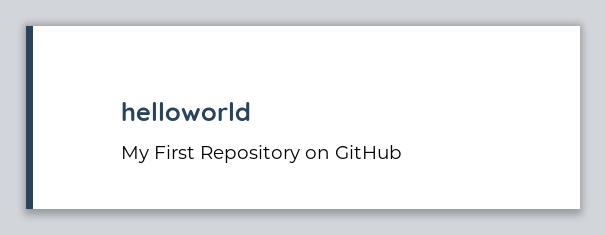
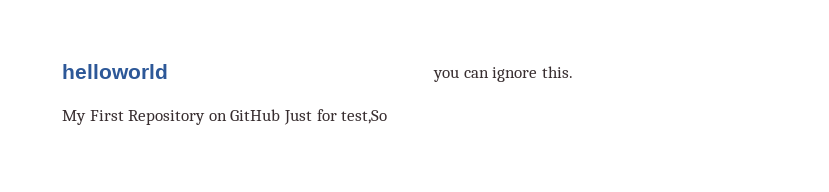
(402, 152) none -> [283,109,388,125] [433,66,573,82] Just for test,So you can ignore this.

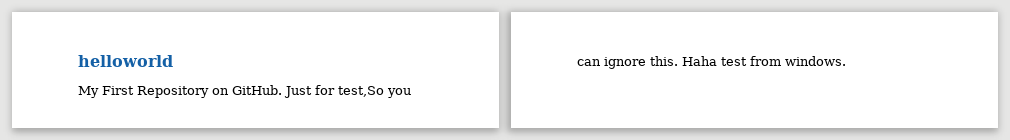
[230,109,281,121] GitHub -> [232,85,282,95] GitHub.
(573, 72) none -> [682,56,846,66] Haha test from windows.

